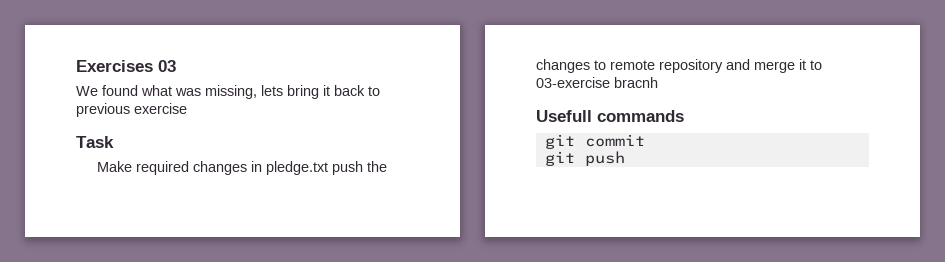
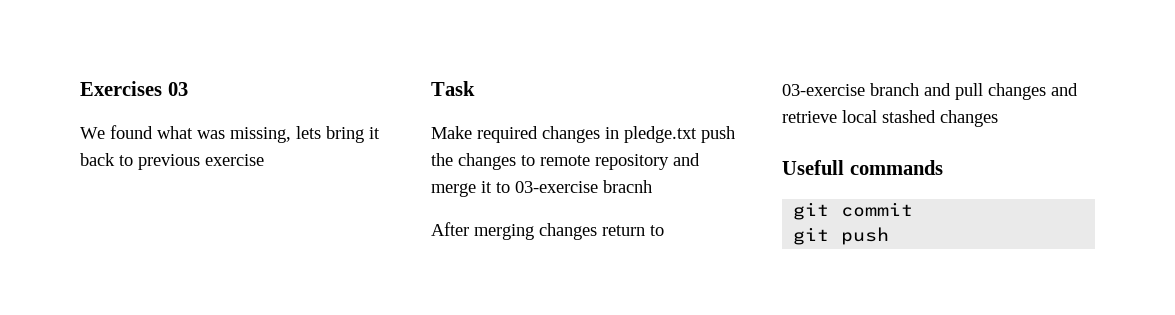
(658, 82) none -> [431,222,664,240] [782,83,1078,100] [782,110,998,127] // After merging changes return to 03-exercise branch and pull changes and retrieve local stashed changes

